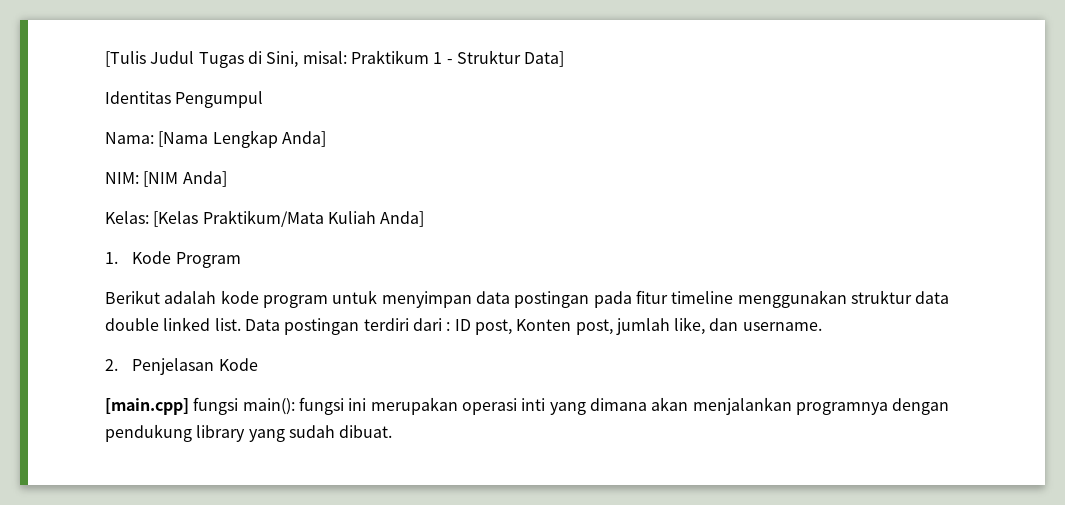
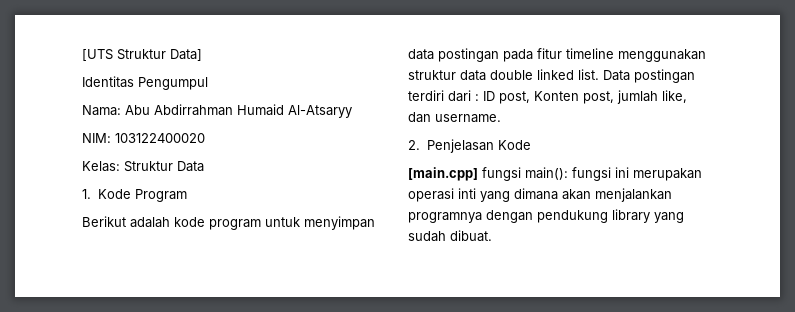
[105,50,453,68] [Tulis Judul Tugas di Sini, misal: Praktikum 1 - -> [82,49,113,61] [UTS
[158,130,326,148] [Nama Lengkap Anda] -> [125,104,352,118] Abu Abdirrahman Humaid Al-Atsaryy
[143,171,227,187] [NIM Anda] -> [115,133,205,143] 103122400020
[153,210,425,227] [Kelas Praktikum/Mata Kuliah Anda] -> [124,161,204,172] Struktur Data

